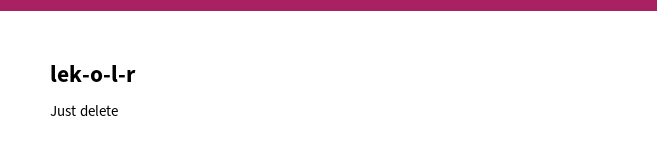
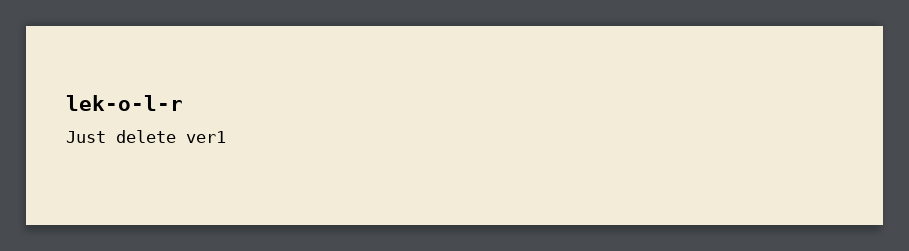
(119, 111) none -> [186,131,226,143] ver1

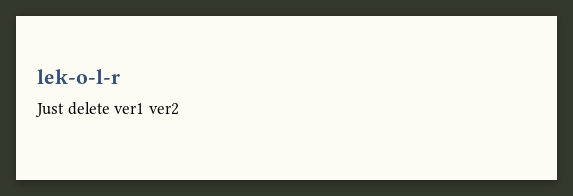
(226, 137) none -> [148,103,179,115] ver2

